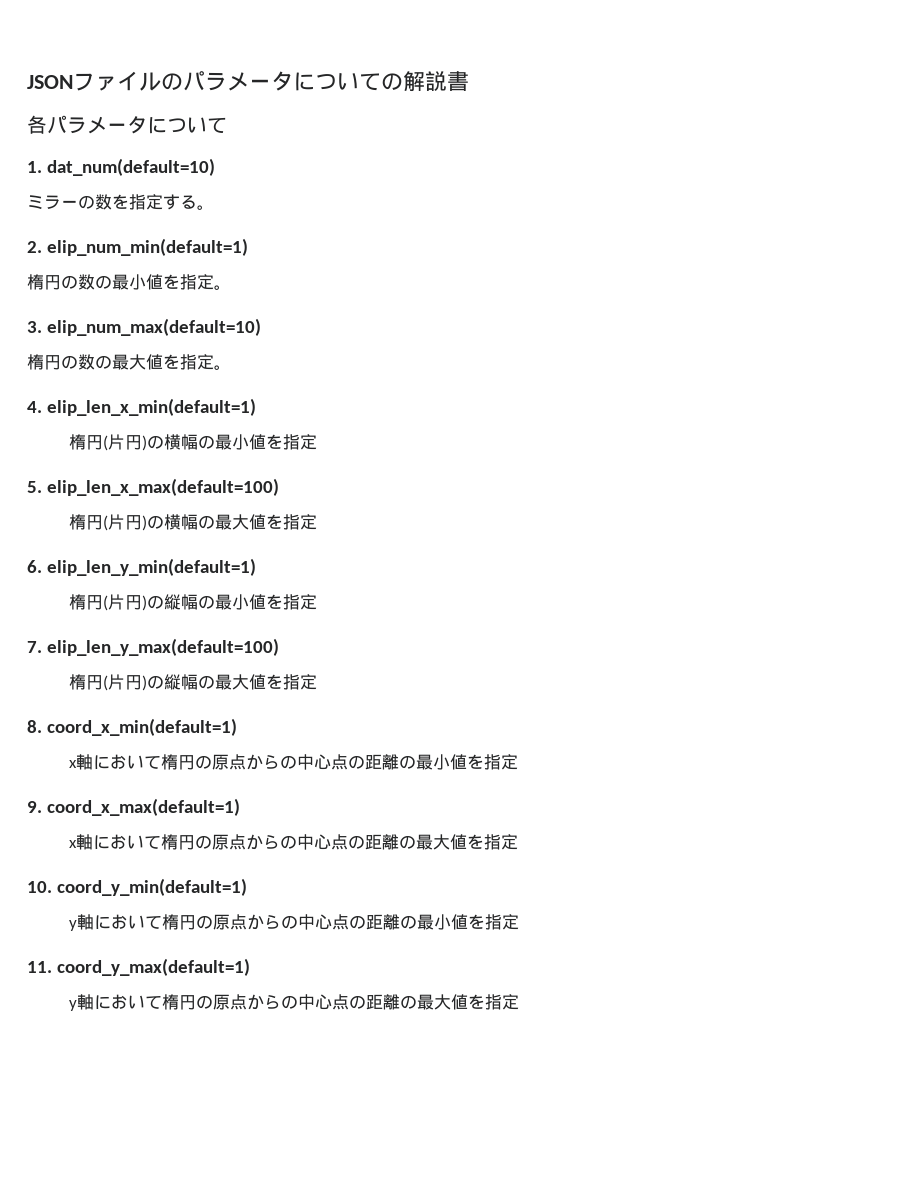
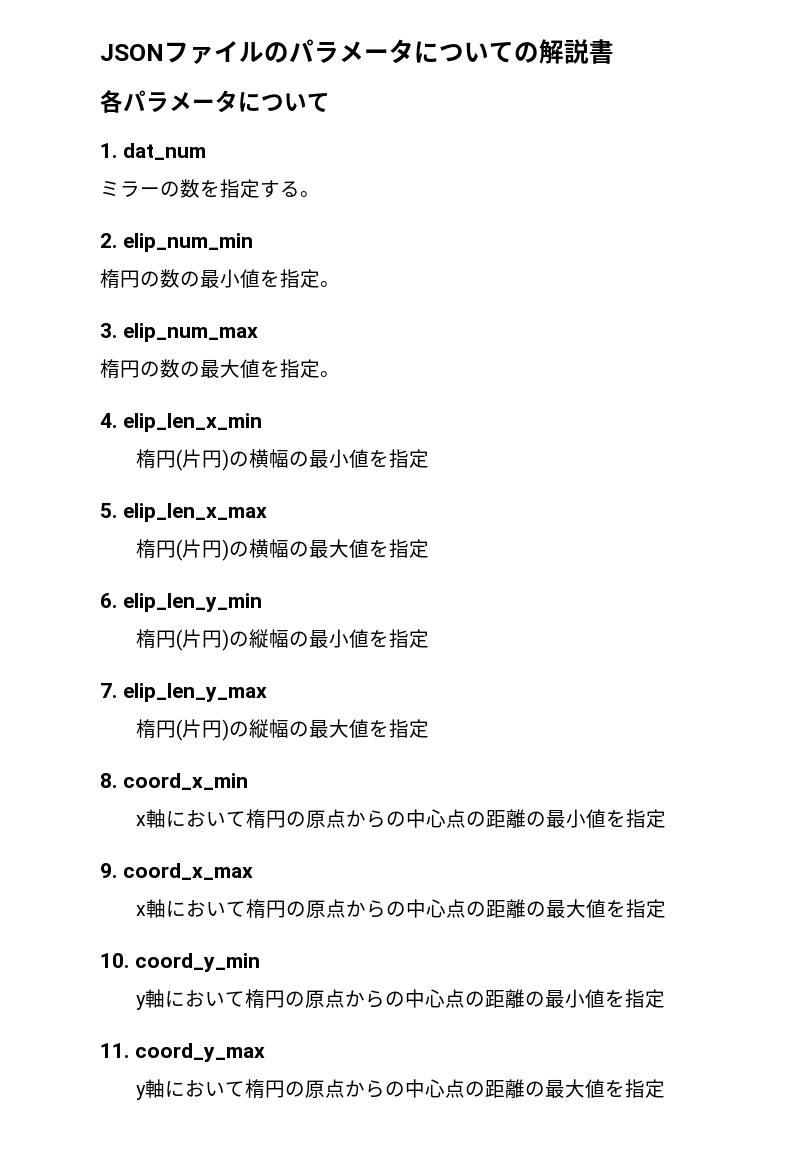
[46,158,215,176] dat_num(default=10) -> [122,143,206,160] dat_num
[46,238,248,256] elip_num_min(default=1) -> [122,233,253,252] elip_num_min
[46,318,261,336] elip_num_max(default=10) -> [122,323,258,342] elip_num_max
[46,398,256,416] elip_len_x_min(default=1) -> [122,413,262,432] elip_len_x_min
[46,478,279,496] elip_len_x_max(default=100) -> [122,503,267,522] elip_len_x_max
[46,558,256,576] elip_len_y_min(default=1) -> [122,593,262,612] elip_len_y_min
[46,638,279,656] elip_len_y_max(default=100) -> [122,683,267,702] elip_len_y_max
[46,718,237,736] coord_x_min(default=1) -> [122,773,248,790] coord_x_min
[46,798,240,816] coord_x_max(default=1) -> [122,863,253,880] coord_x_max
[56,878,247,896] coord_y_min(default=1) -> [134,953,260,972] coord_y_min
[56,958,250,976] coord_y_max(default=1) -> [134,1043,265,1062] coord_y_max

